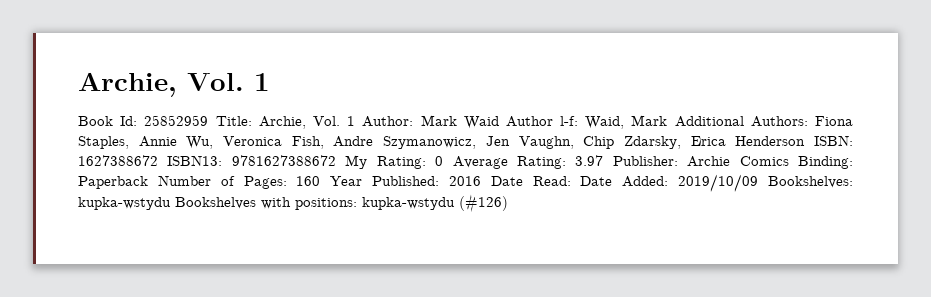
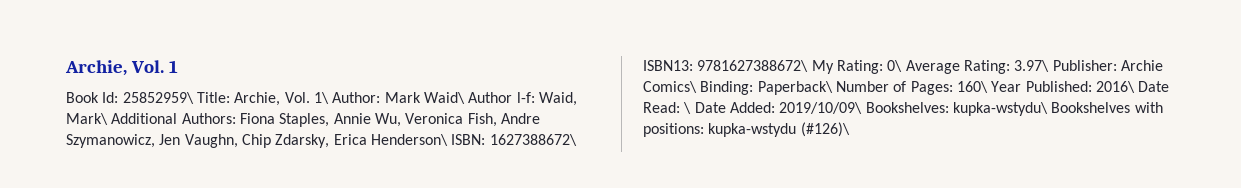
[144,115,209,126] 25852959 -> [122,92,194,104] 25852959\
[347,116,356,126] 1 -> [313,92,329,104] 1\
[463,116,499,129] Waid -> [423,92,465,104] Waid\
[631,115,668,126] Mark -> [66,113,108,125] Mark\
[735,135,854,146] [78,155,336,166] Henderson ISBN: 1627388672 ISBN13: 9781627388672 -> [370,134,577,146] [643,60,809,72] Henderson\ ISBN: 1627388672\ ISBN13: 9781627388672\
[435,156,444,166] 0 -> [887,60,903,72] 0\
[575,155,604,166] 3.97 -> [1014,60,1050,72] 3.97\
[739,156,853,169] [78,176,148,189] Comics Binding: Paperback -> [643,81,833,95] Comics\ Binding: Paperback\
[296,176,321,186] 160 -> [956,81,988,93] 160\
[448,176,481,186] 2016 -> [1095,81,1135,93] 2016\
(571, 181) none -> [683,102,692,114] \
[678,174,853,192] [78,197,171,210] 2019/10/09 Bookshelves: kupka-wstydu -> [779,102,1048,116] 2019/10/09\ Bookshelves: kupka-wstydu\
[459,194,508,213] (#126) -> [800,122,850,137] (#126)\

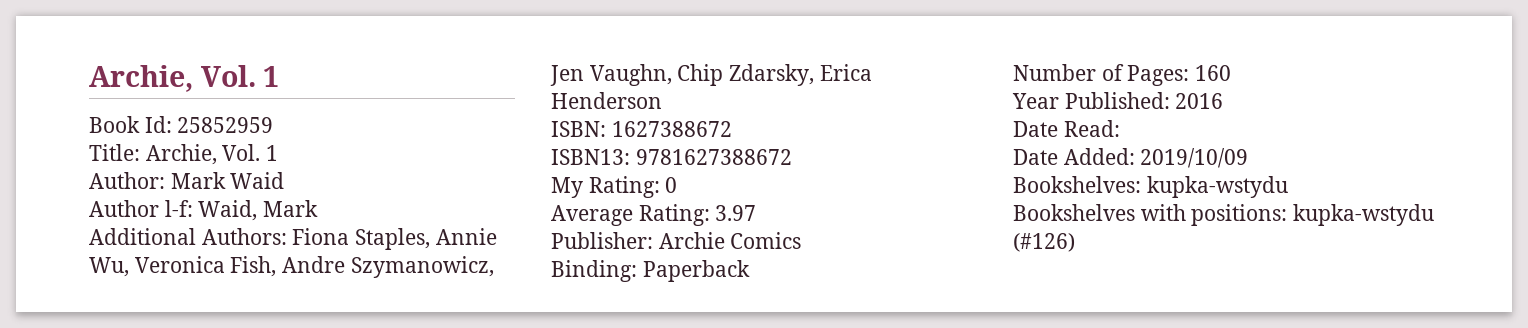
[122,92,194,104] 25852959\ -> [177,117,274,133] 25852959 //
[313,92,329,104] 1\ -> [266,145,279,161] 1 //
[423,92,465,104] Waid\ -> [230,172,285,189] Waid //
[66,113,108,125] Mark\ -> [263,200,319,217] Mark //
[370,134,577,146] [643,60,809,72] Henderson\ ISBN: 1627388672\ ISBN13: 9781627388672\ -> [551,92,662,109] [551,121,732,137] [551,149,792,165] Henderson // ISBN: 1627388672 // ISBN13: 9781627388672 //
[887,60,903,72] 0\ -> [665,177,678,193] 0 //
[1014,60,1050,72] 3.97\ -> [715,205,757,221] 3.97 //
[643,81,833,95] Comics\ Binding: Paperback\ -> [730,232,802,249] [551,260,750,282] Comics // Binding: Paperback //
[956,81,988,93] 160\ -> [1195,65,1232,81] 160 //
[1095,81,1135,93] 2016\ -> [1175,93,1224,109] 2016 //
[683,102,692,114] \ -> (1120, 128) //
[779,102,1048,116] 2019/10/09\ Bookshelves: kupka-wstydu\ -> [1140,148,1249,168] [1013,176,1288,198] 2019/10/09 // Bookshelves: kupka-wstydu //
[800,122,850,137] (#126)\ -> [1013,233,1075,252] (#126)

